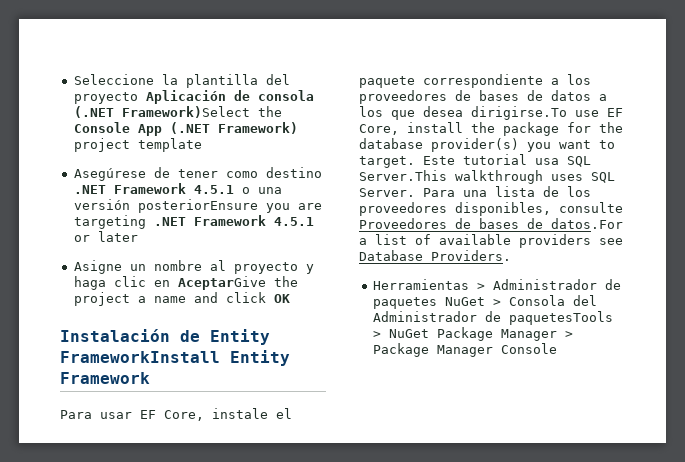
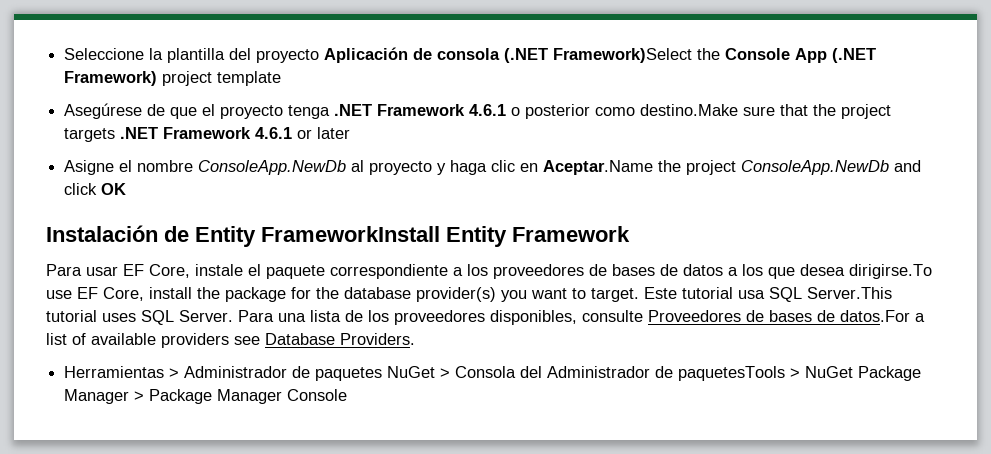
[177,167,322,178] [73,183,282,194] [73,199,322,213] [73,215,314,229] tener como destino .NET Framework 4.5.1 o una versión posteriorEnsure you are targeting .NET Framework 4.5.1 -> [170,104,892,119] [64,127,293,142] que el proyecto tenga .NET Framework 4.6.1 o posterior como destino.Make sure that the project targets .NET Framework 4.6.1
[129,260,202,271] un nombre -> [119,160,347,175] el nombre ConsoleApp.NewDb
[177,276,298,290] [73,292,186,306] AceptarGive the project a name -> [543,160,890,175] Aceptar.Name the project ConsoleApp.NewDb
[455,170,543,184] walkthrough -> [46,310,97,322] tutorial

